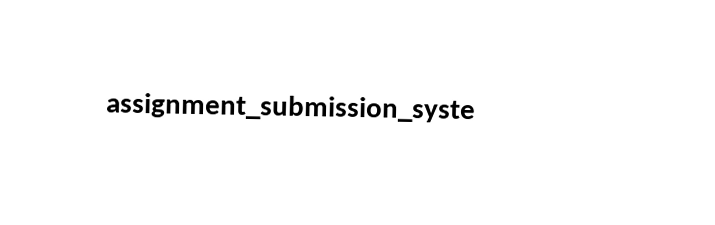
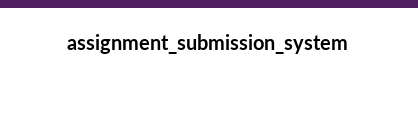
[105,92,476,124] assignment_submission_syste -> [67,34,348,54] assignment_submission_system

